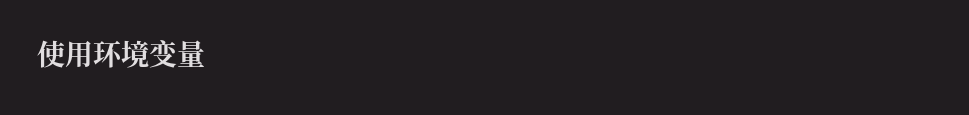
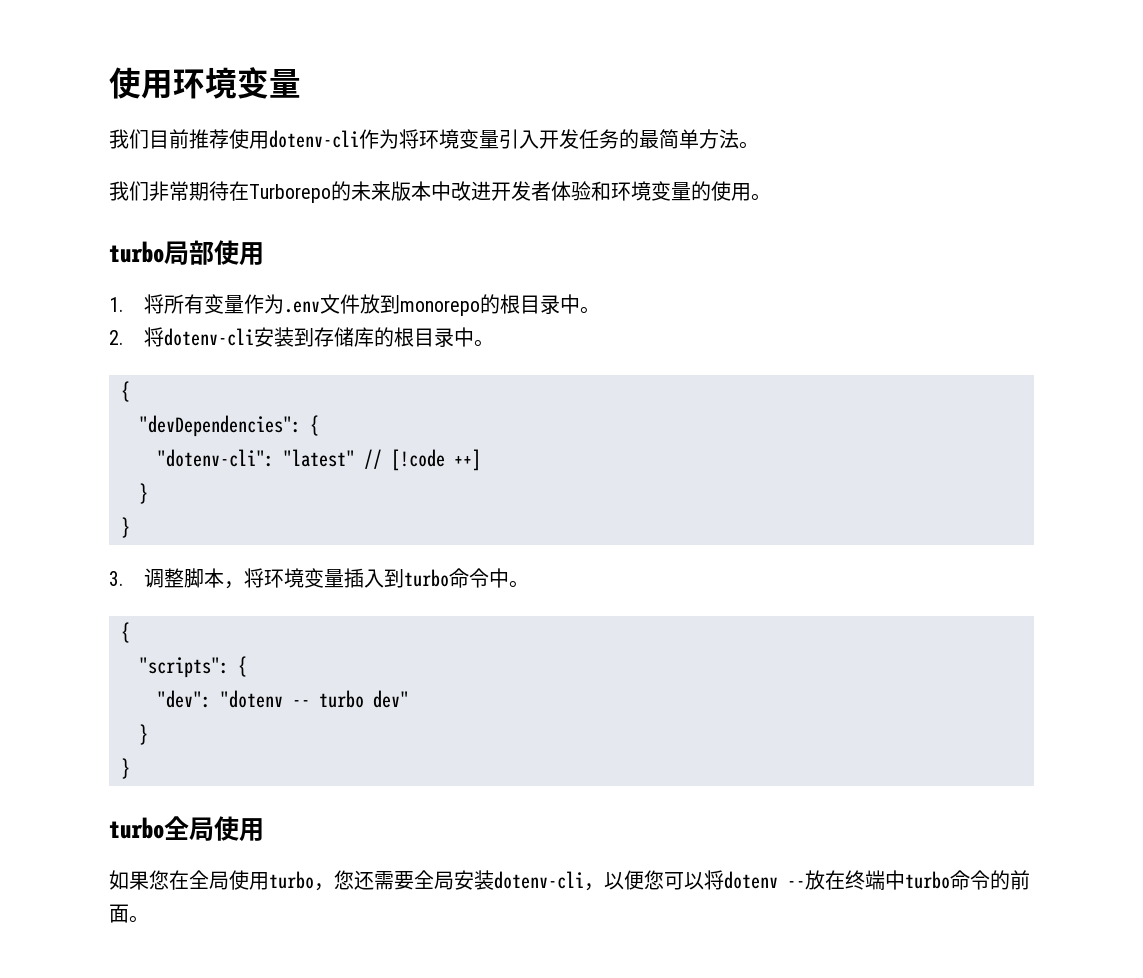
(205, 53) none -> [109,129,759,149] [109,181,771,203] [109,240,264,266] [109,294,600,316] [109,327,494,347] [121,381,130,402] [139,415,319,437] [157,449,481,471] [139,483,148,504] [121,517,130,538] [109,568,529,589] [121,622,130,643] [139,656,247,678] [157,690,409,708] [139,724,148,745] [121,758,130,779] [109,816,264,842] [109,870,1030,891] [109,904,149,923] // 我们目前推荐使用dotenv-cli作为将环境变量引入开发任务的最简单方法。 // 我们非常期待在Turborepo的未来版本中改进开发者体验和环境变量的使用。 // turbo局部使用 // 1.将所有变量作为.env文件放到monorepo的根目录中。 // 2.将dotenv-cli安装到存储库的根目录中。 // { // "devDependencies": { // "dotenv-cli": "latest" // [!code ++] // } // } // 3.调整脚本，将环境变量插入到turbo命令中。 // { // "scripts": { // "dev": "dotenv -- turbo dev" // } // } // turbo全局使用 // 如果您在全局使用turbo，您还需要全局安装dotenv-cli，以便您可以将dotenv --放在终端中turbo命令的前面。

